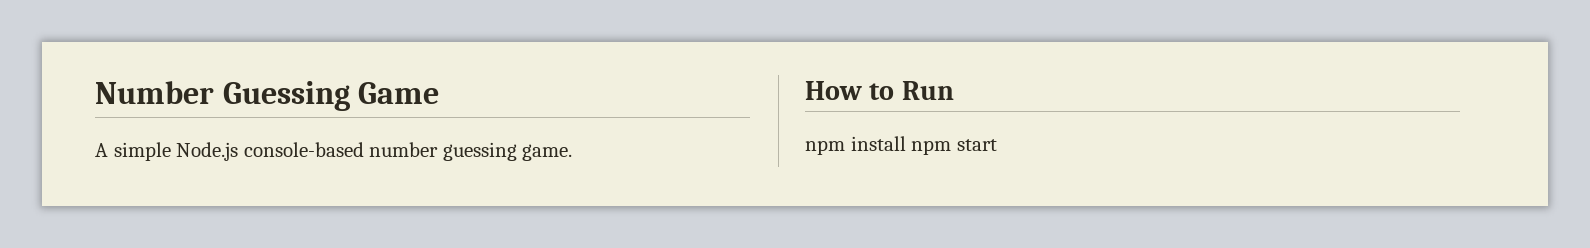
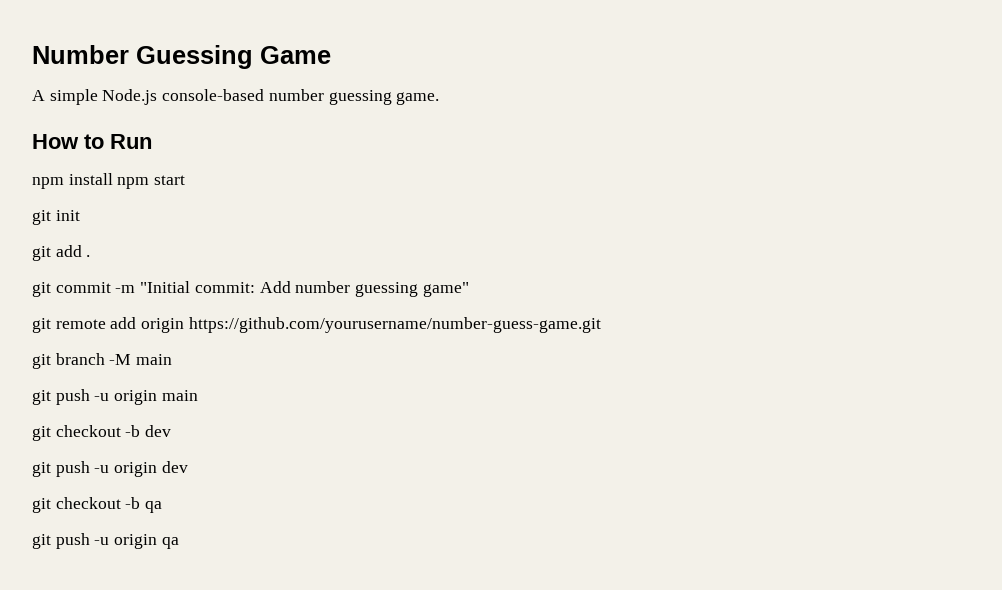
(997, 145) none -> [32,210,80,225] [32,245,91,261] [32,281,469,297] [32,317,601,333] [32,353,173,369] [32,389,198,405] [32,425,172,441] [32,461,188,477] [32,497,163,513] [32,533,179,549] // git init // git add . // git commit -m "Initial commit: Add number guessing game" // git remote add origin https://github.com/yourusername/number-guess-game.git // git branch -M main // git push -u origin main // git checkout -b dev // git push -u origin dev // git checkout -b qa // git push -u origin qa

